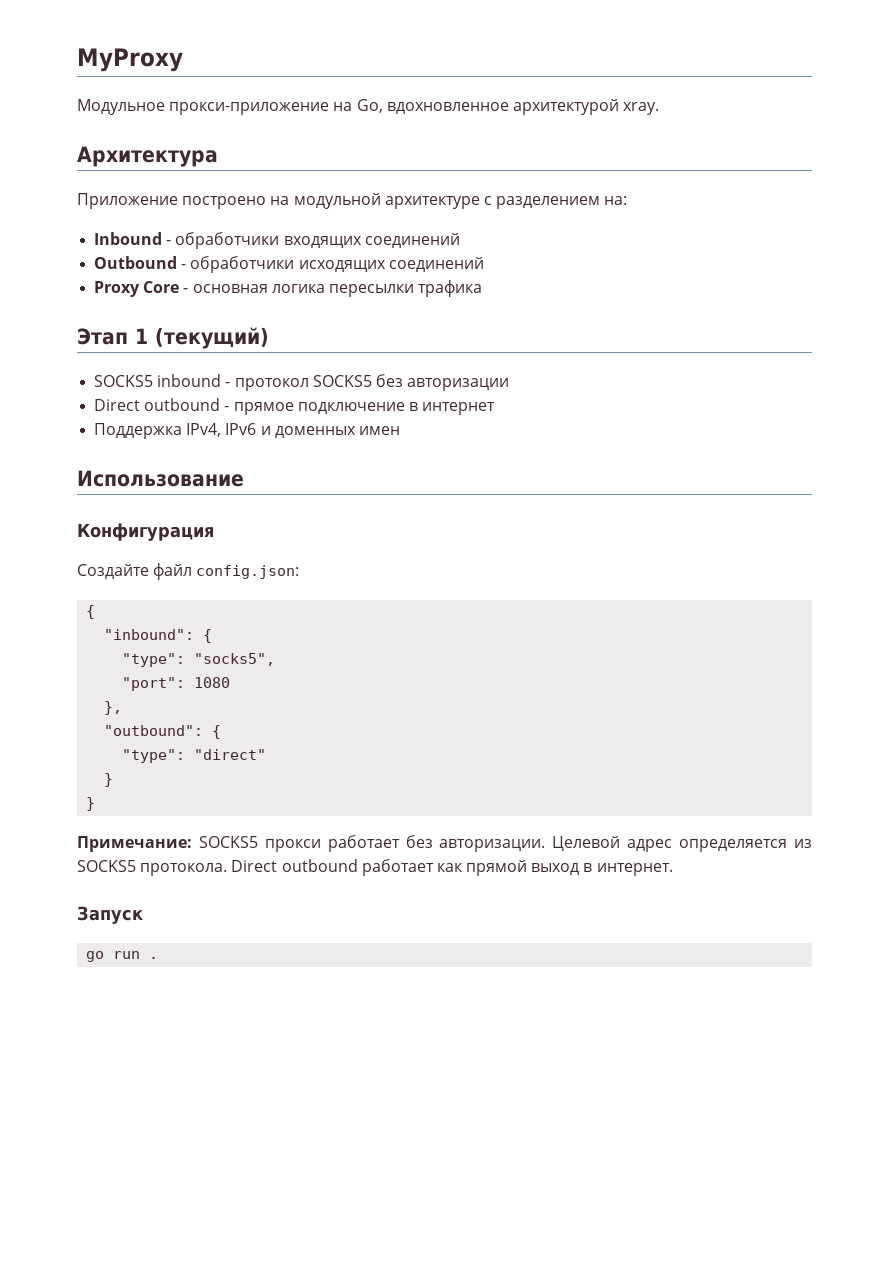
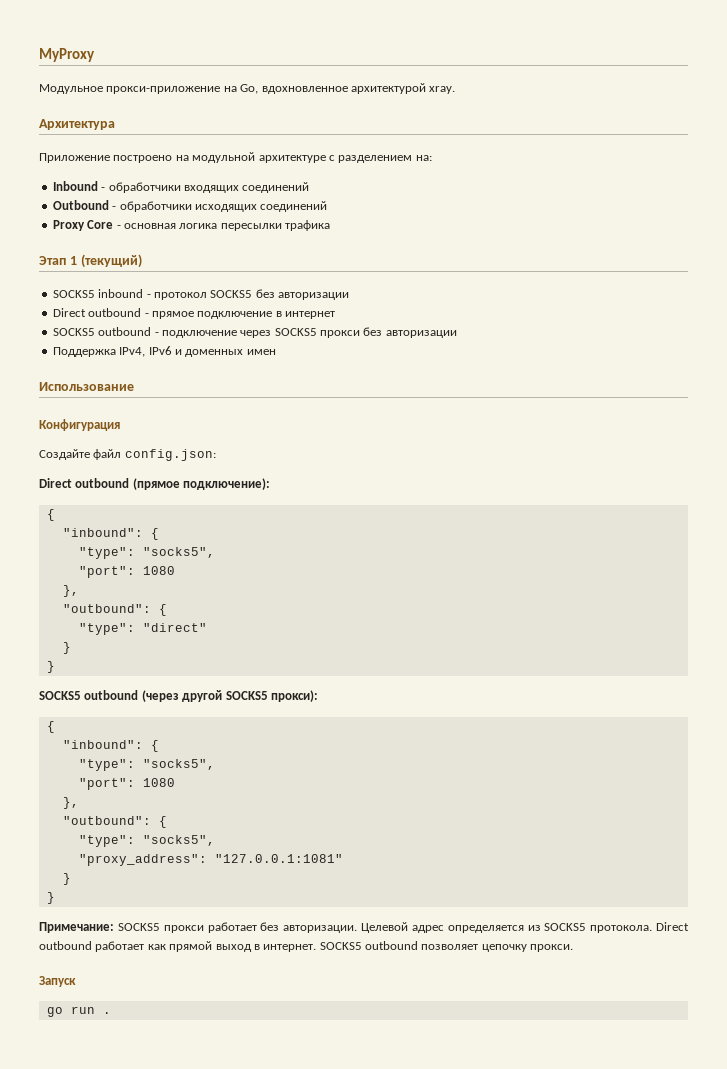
(496, 408) none -> [52,327,457,338] // SOCKS5 outbound - подключение через SOCKS5 прокси без авторизации
(300, 572) none -> [39,478,271,490] // Direct outbound (прямое подключение):
(96, 804) none -> [39,690,318,702] [46,721,55,733] [62,740,159,752] [78,759,215,771] [78,778,175,790] [62,797,79,809] [62,816,167,828] [78,835,215,847] [78,854,343,866] [62,873,71,885] [46,892,55,904] // SOCKS5 outbound (через другой SOCKS5 прокси): // { // "inbound": { // "type": "socks5", // "port": 1080 // }, // "outbound": { // "type": "socks5", // "proxy_address": "127.0.0.1:1081" // } // }
(673, 869) none -> [319,941,574,952] SOCKS5 outbound позволяет цепочку прокси.

